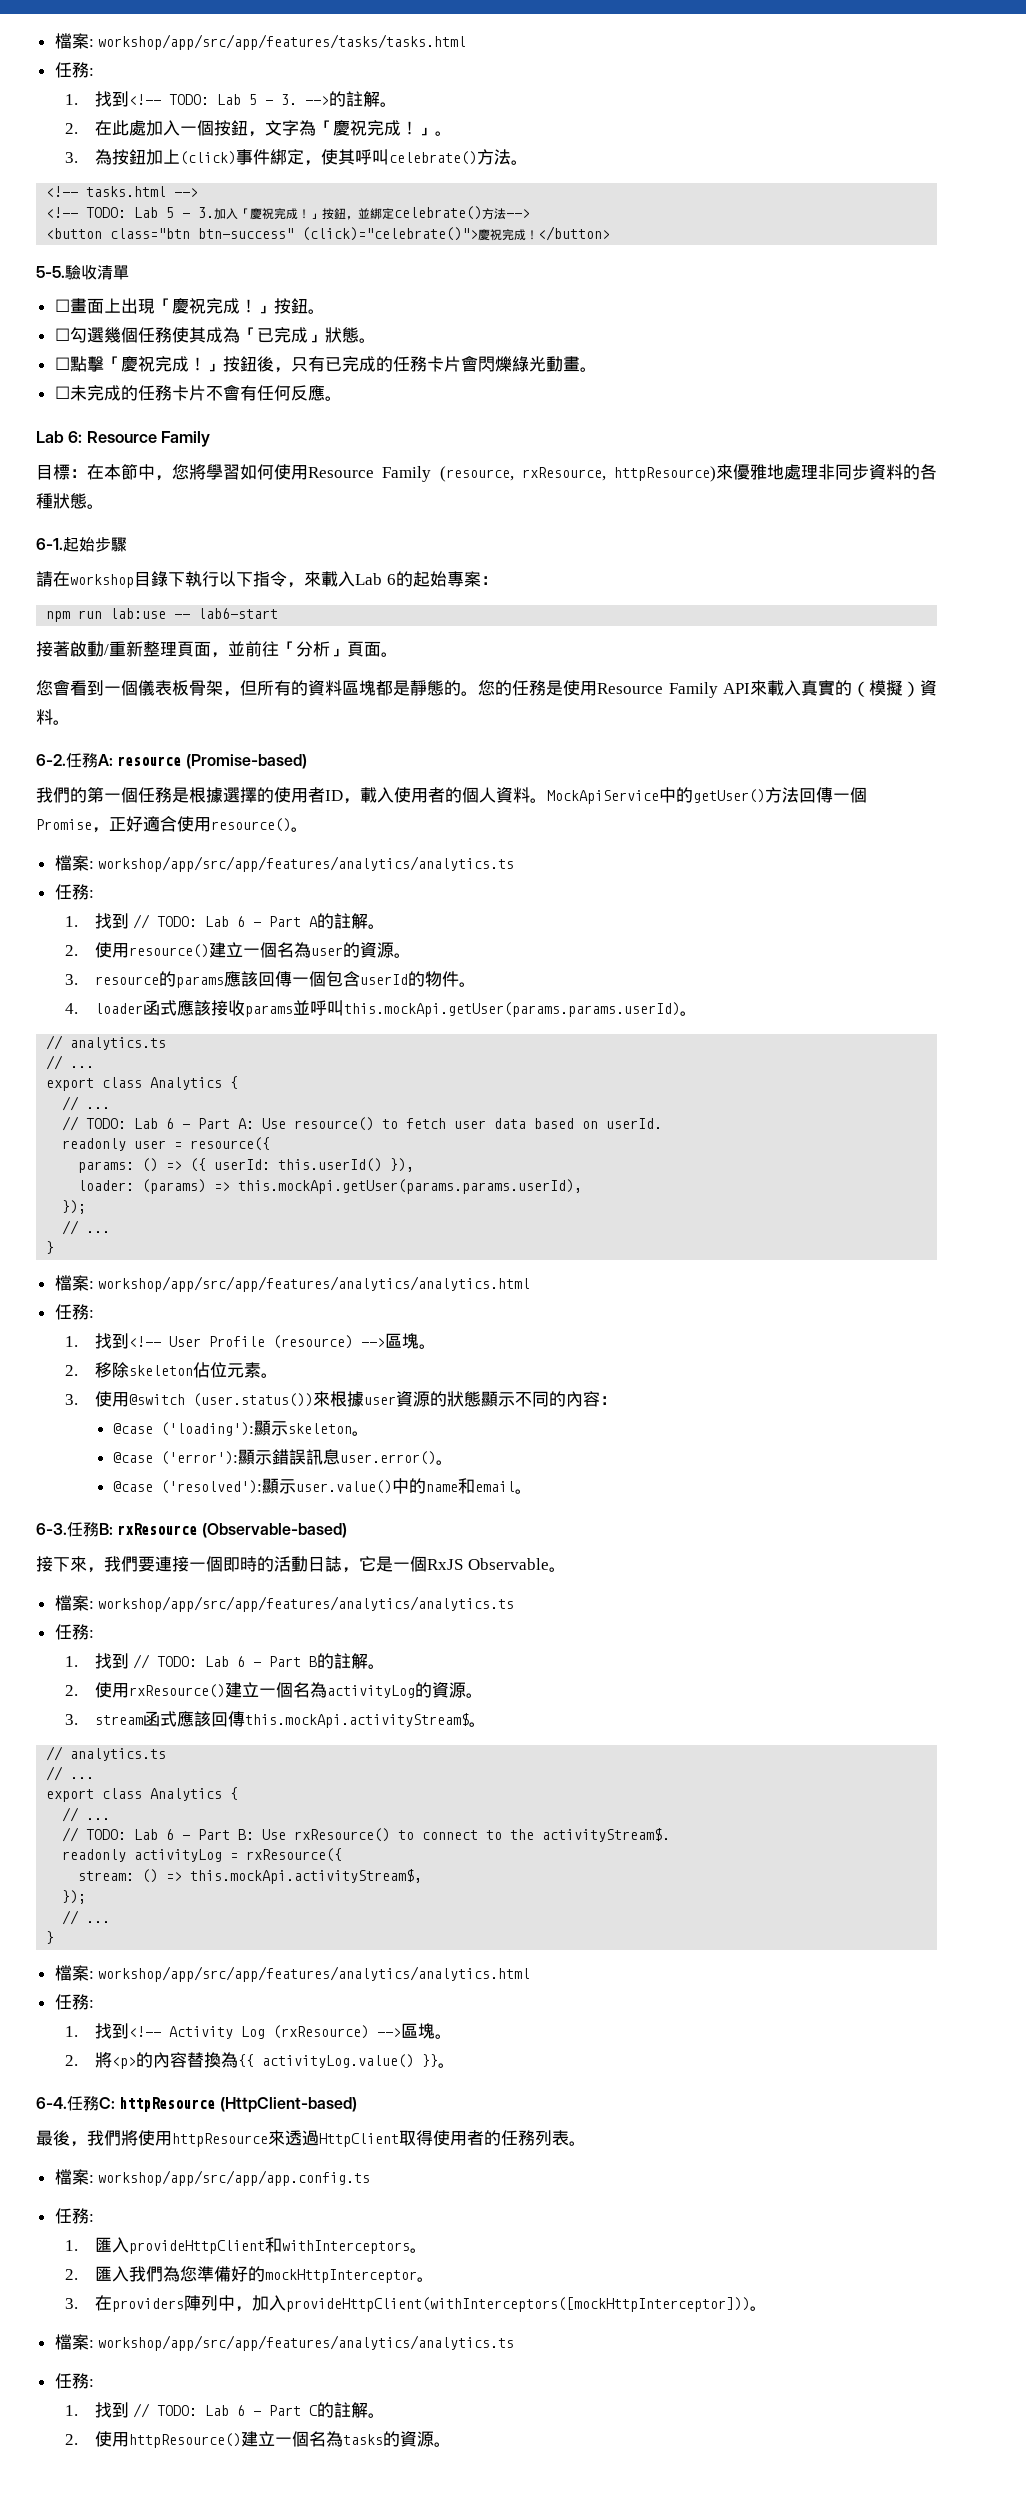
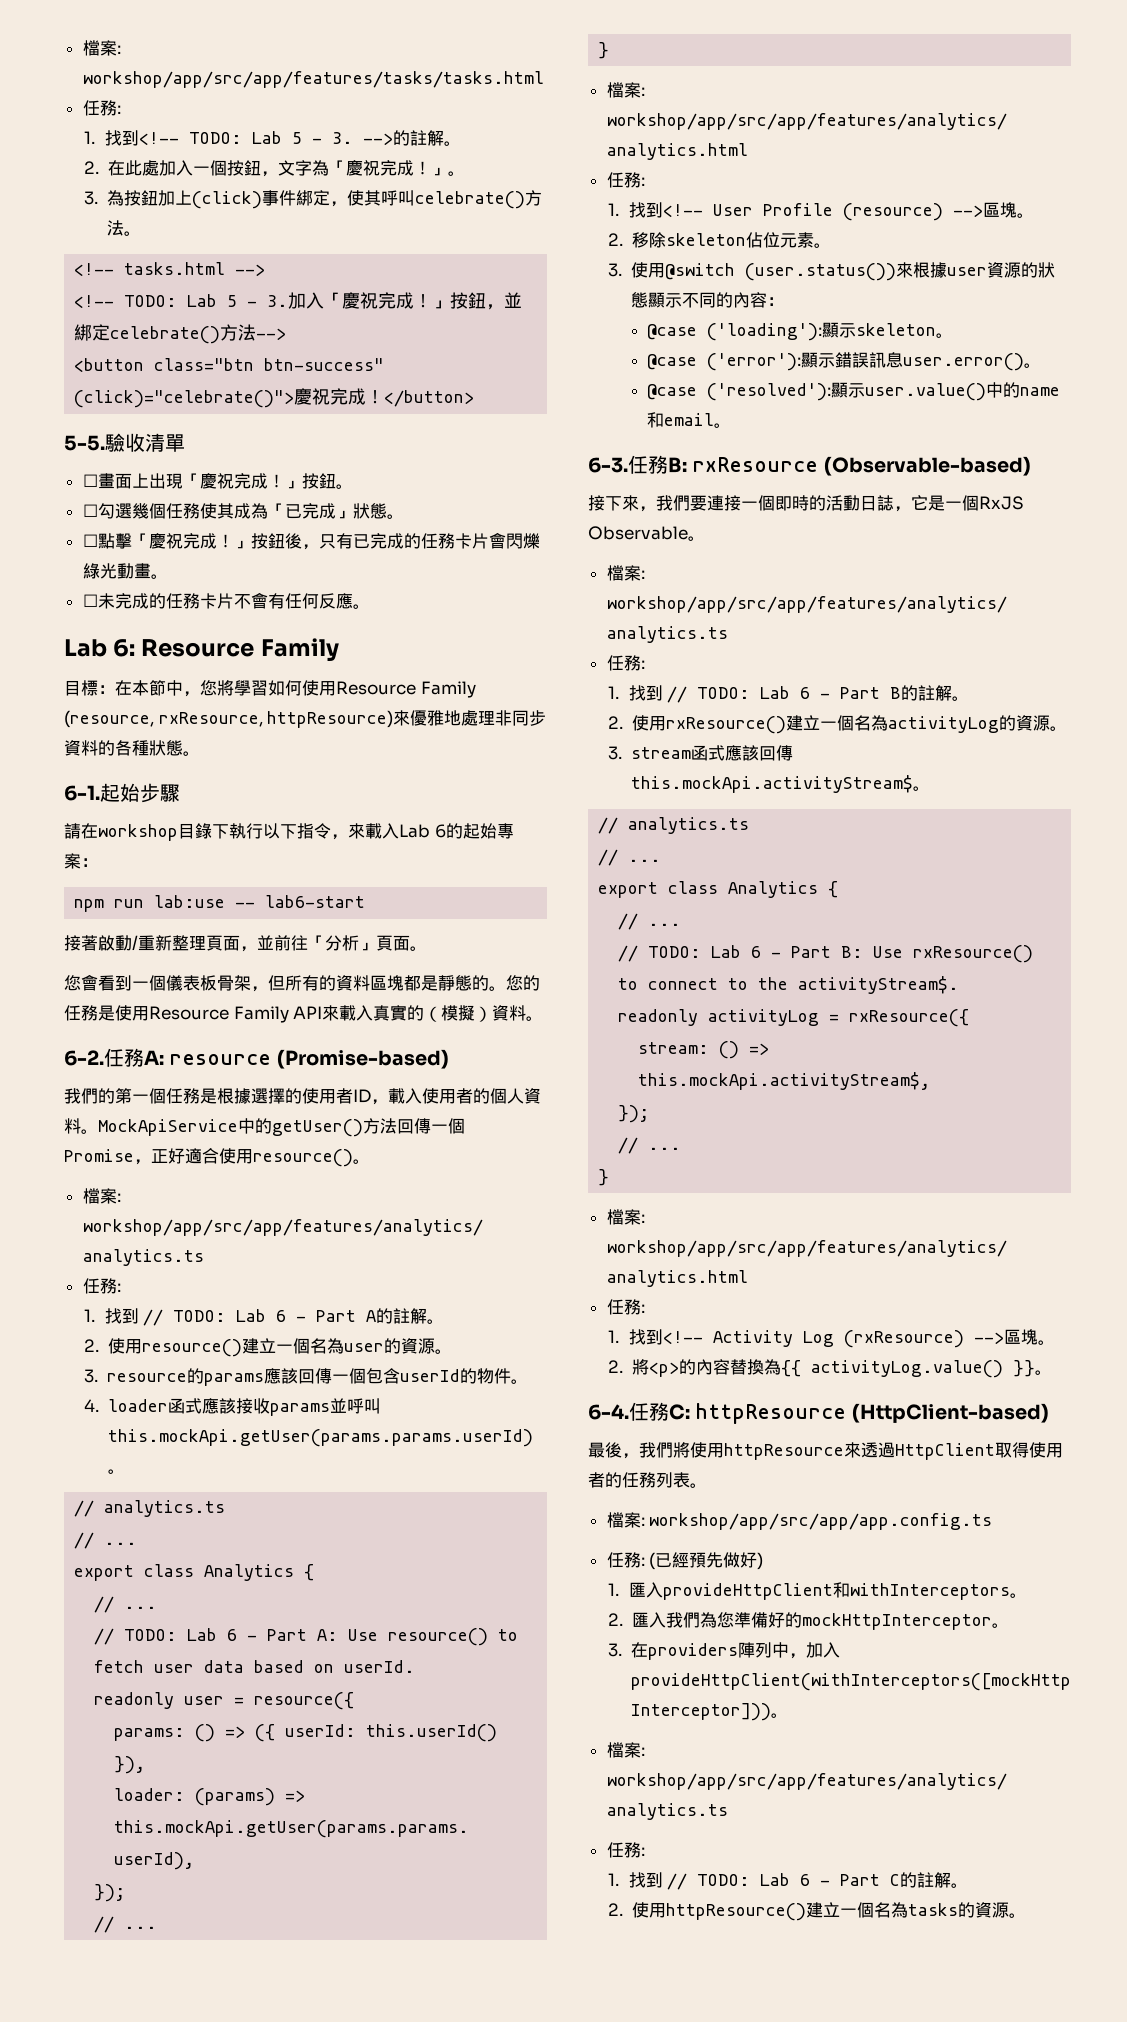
(94, 2218) none -> [649,1552,764,1570] (已經預先做好)

